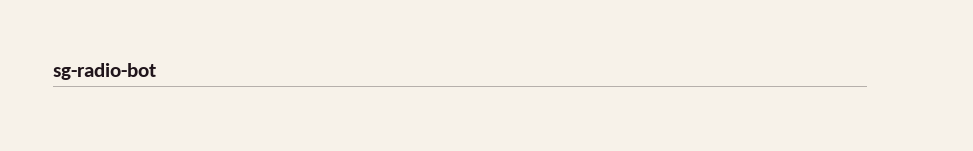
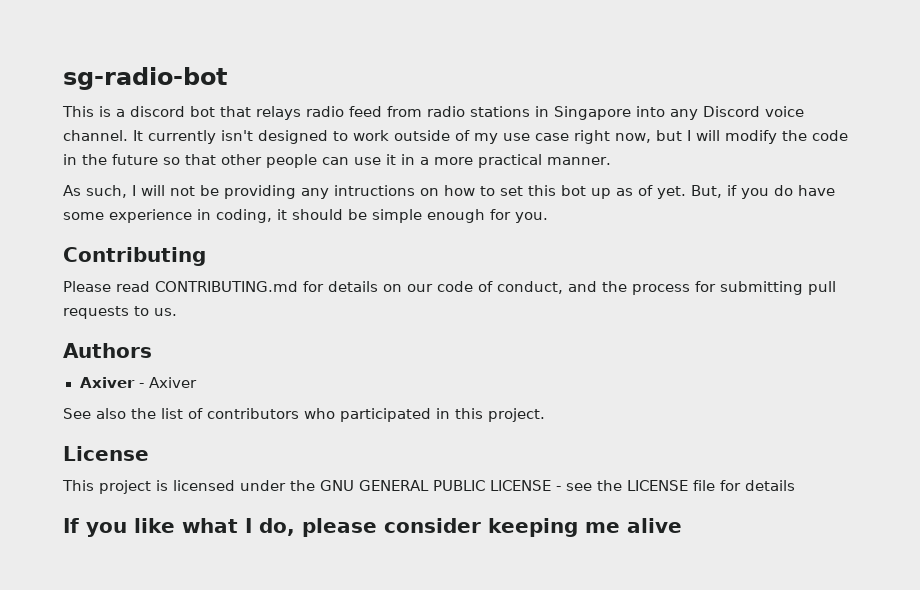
(156, 71) none -> [62,106,804,120] [63,130,848,144] [63,154,611,168] [63,185,835,199] [63,209,548,223] [63,247,206,266] [63,281,836,295] [63,306,177,319] [63,343,152,358] [79,377,197,388] [63,408,545,422] [63,446,149,461] [62,480,795,494] [63,518,682,537] // This is a discord bot that relays radio feed from radio stations in Singapore into any Discord voice channel. It currently isn't designed to work outside of my use case right now, but I will modify the code in the future so that other people can use it in a more practical manner. // As such, I will not be providing any intructions on how to set this bot up as of yet. But, if you do have some experience in coding, it should be simple enough for you. // Contributing // Please read CONTRIBUTING.md for details on our code of conduct, and the process for submitting pull requests to us. // Authors // Axiver - Axiver // See also the list of contributors who participated in this project. // License // This project is licensed under the GNU GENERAL PUBLIC LICENSE - see the LICENSE file for details // If you like what I do, please consider keeping me alive

